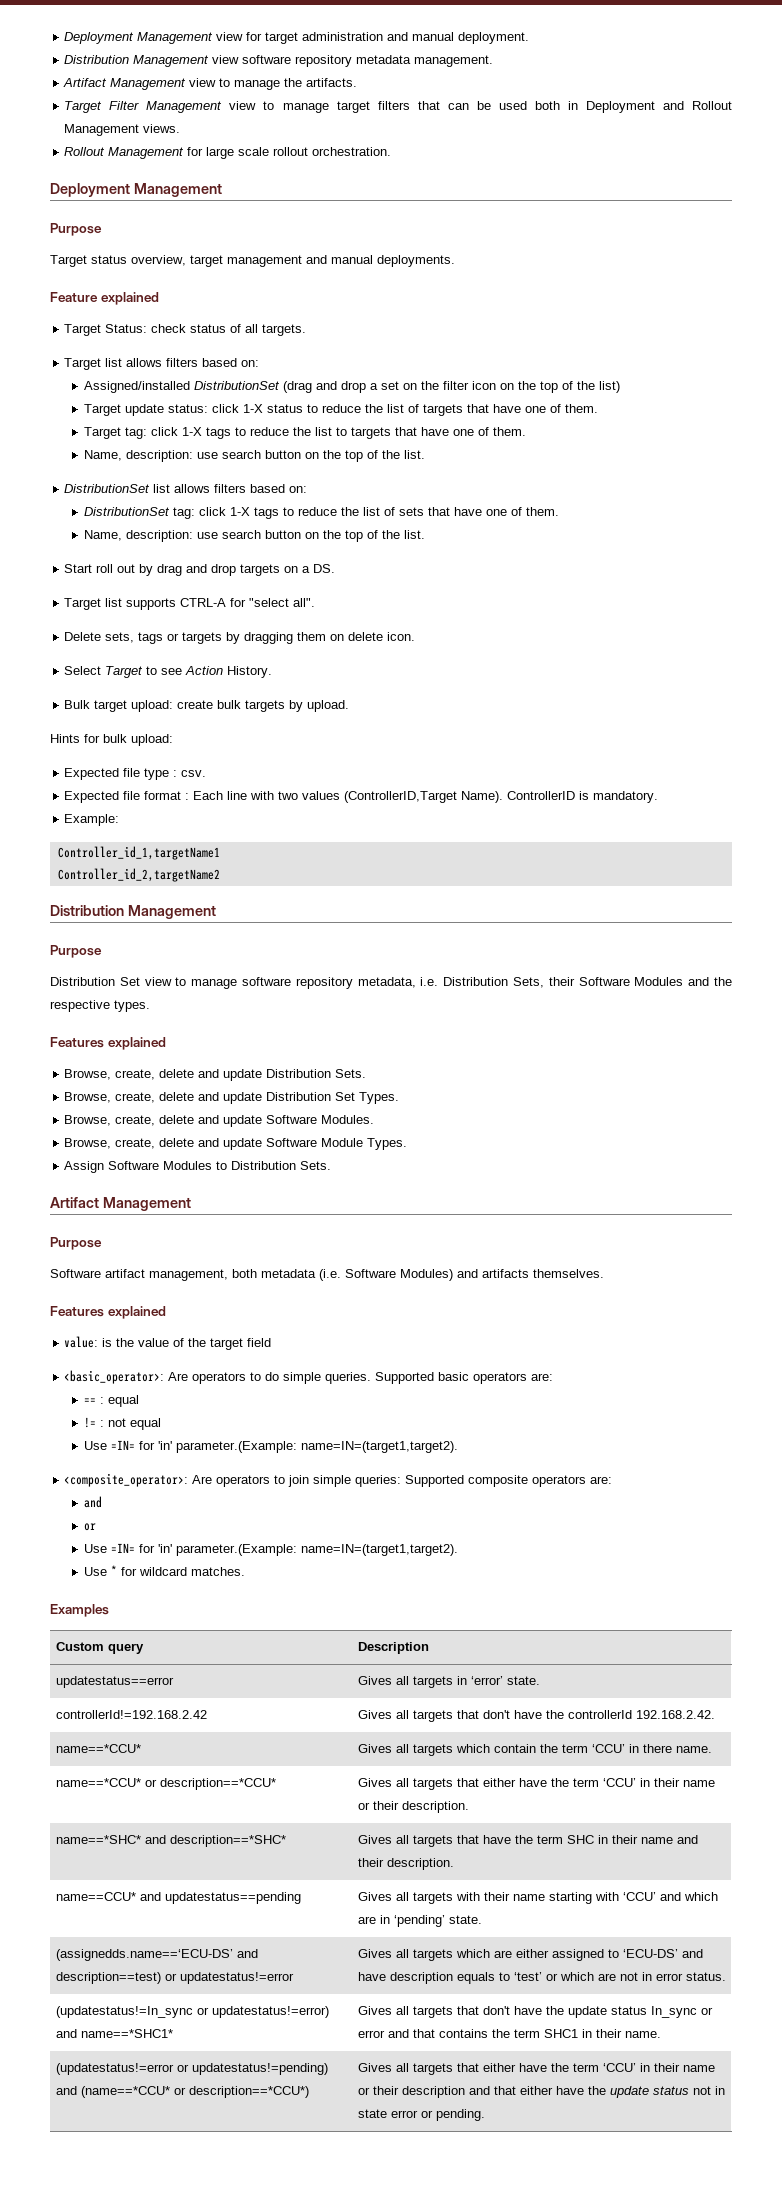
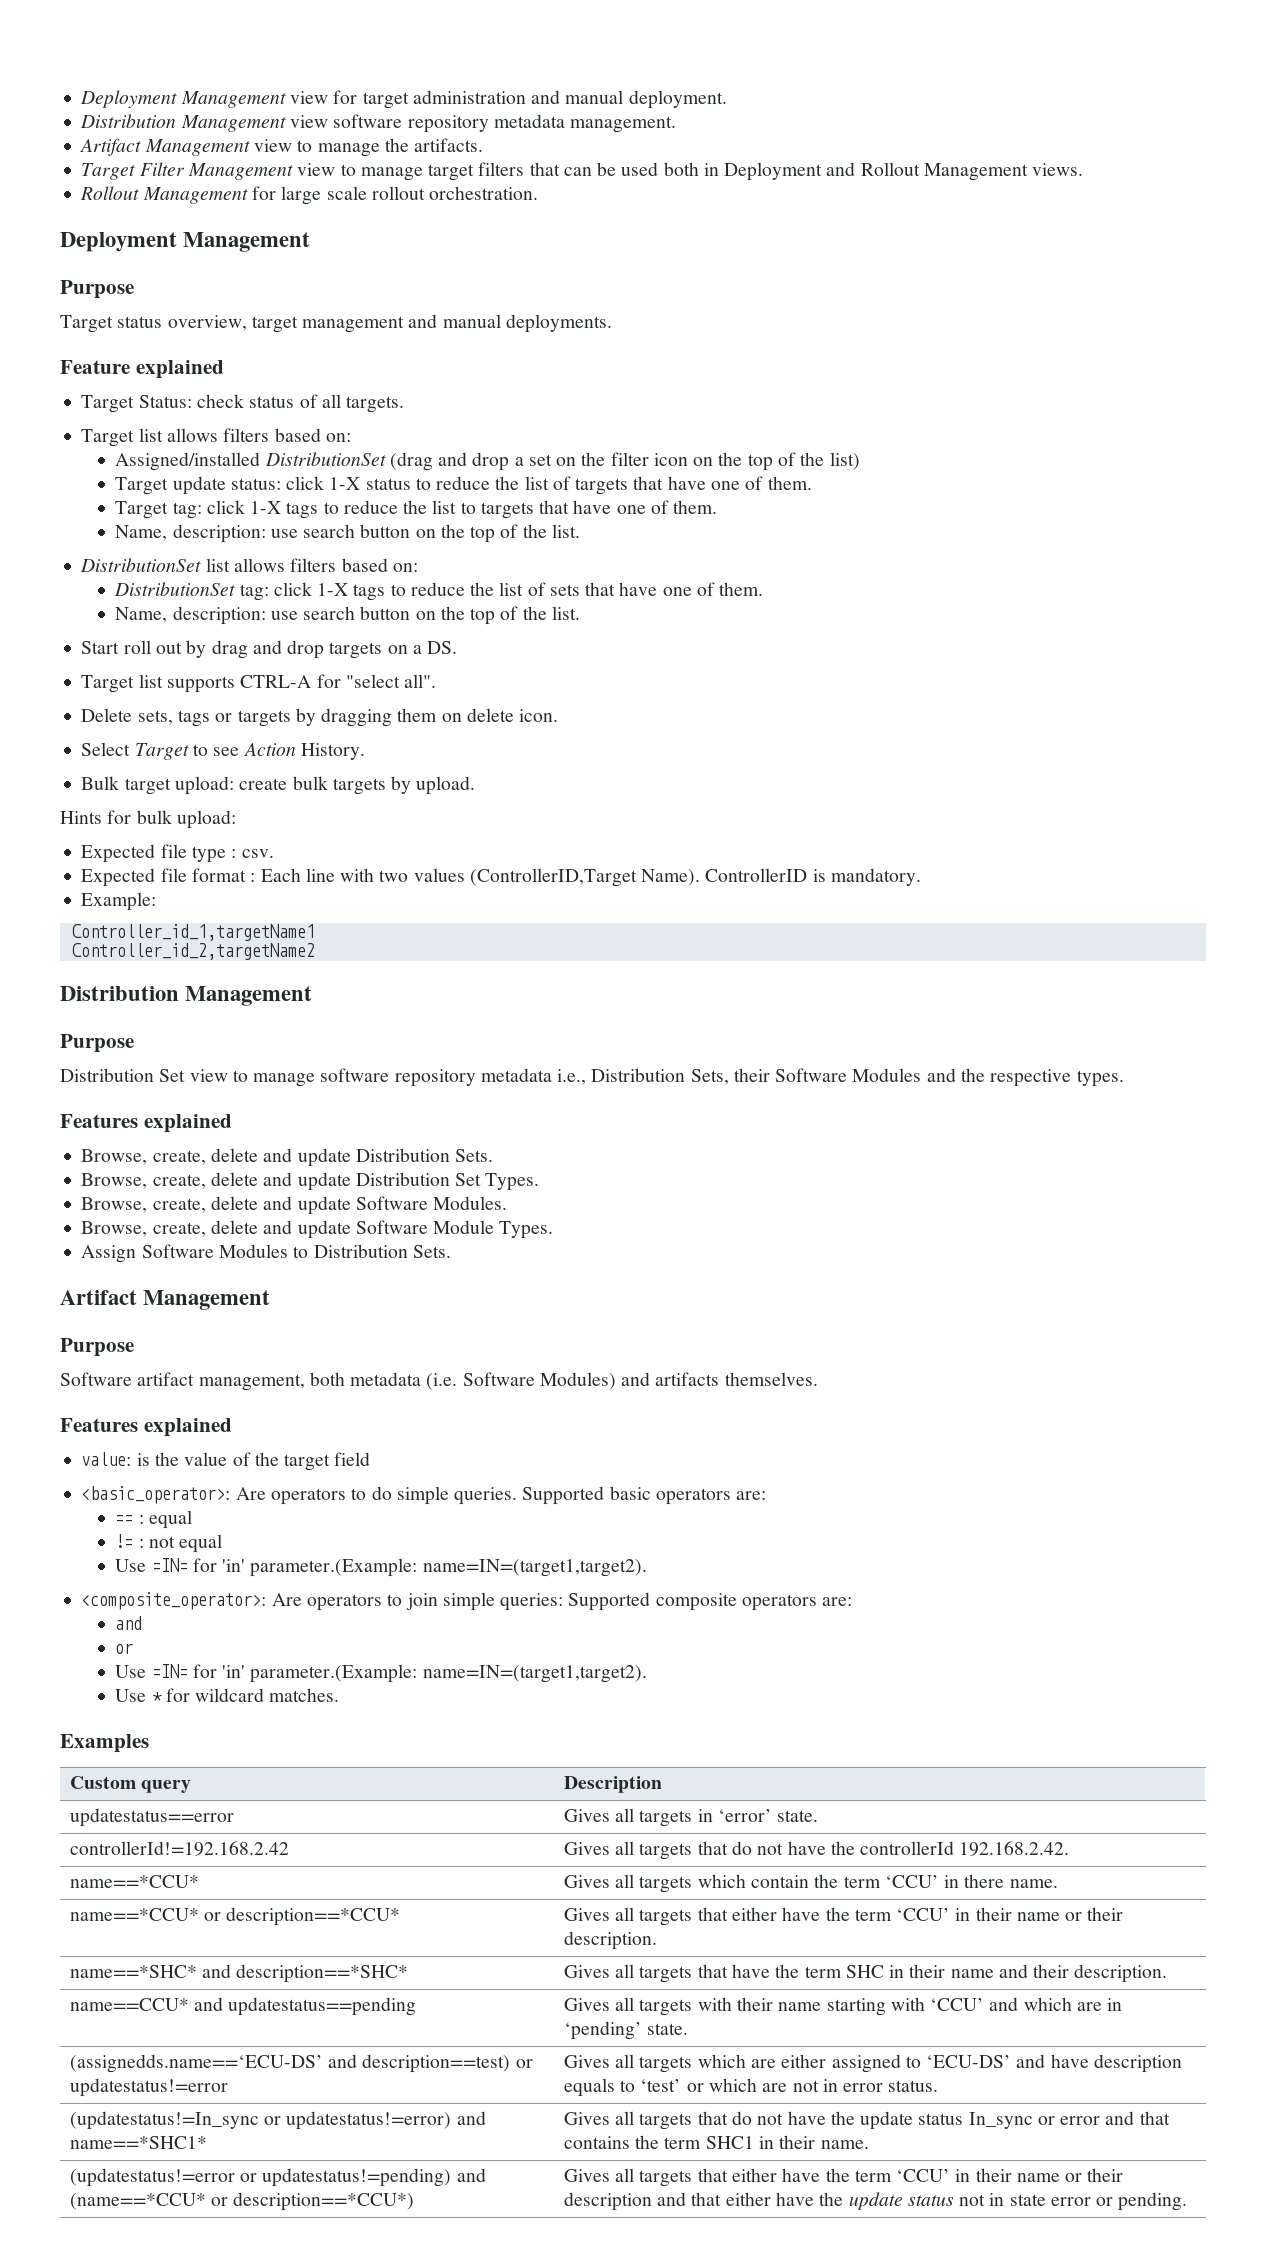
[357,977,439,988] metadata, i.e. -> [480,1068,587,1085] metadata i.e.,
[482,1710,510,1719] don't -> [732,1841,784,1855] do not
[482,2006,510,2015] don't -> [732,2111,784,2125] do not

